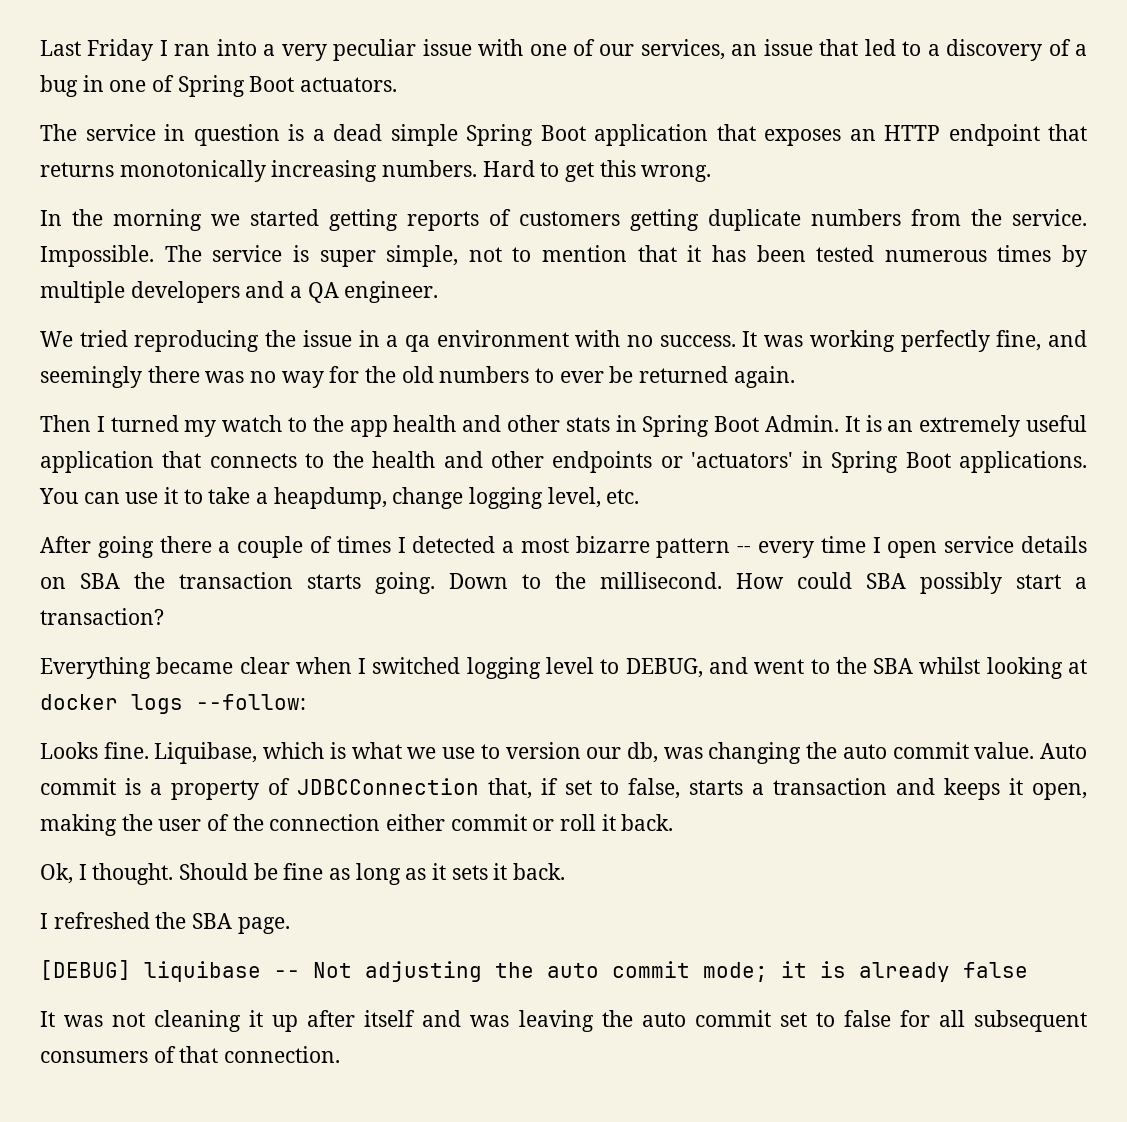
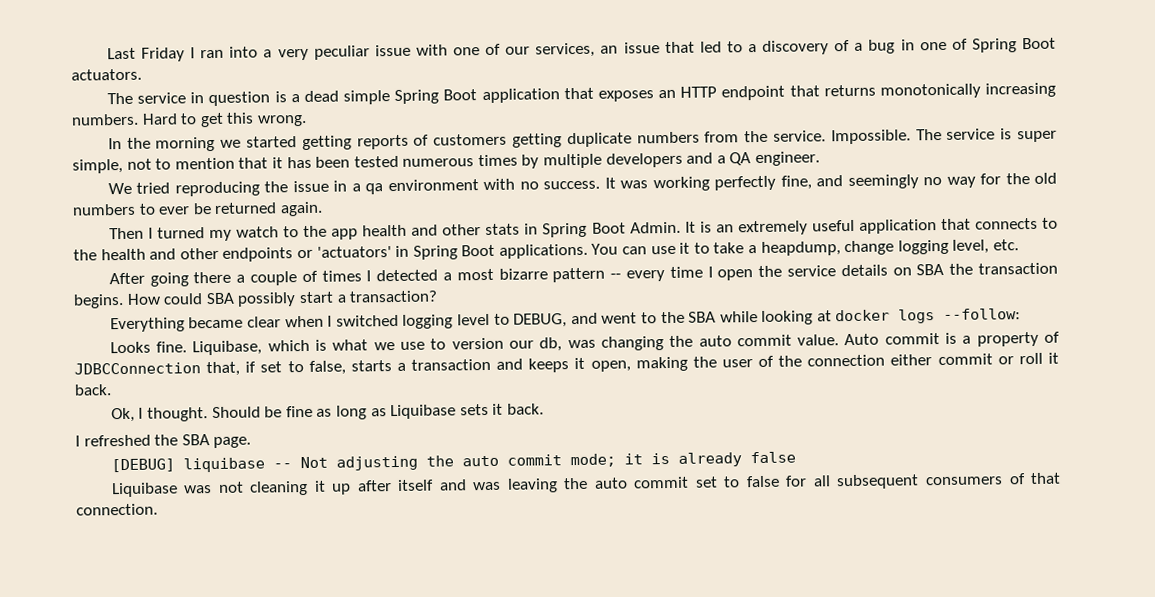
[147,366,245,383] there was -> (919, 182) none
(938, 549) none -> [758,265,783,278] the
[307,572,722,594] starts going. Down to the millisecond. -> [73,293,124,309] begins.
[919,657,981,674] whilst -> [719,311,758,323] while
[432,863,447,880] it -> [390,404,457,420] Liquibase
[40,1011,55,1027] It -> [111,482,178,498] Liquibase

